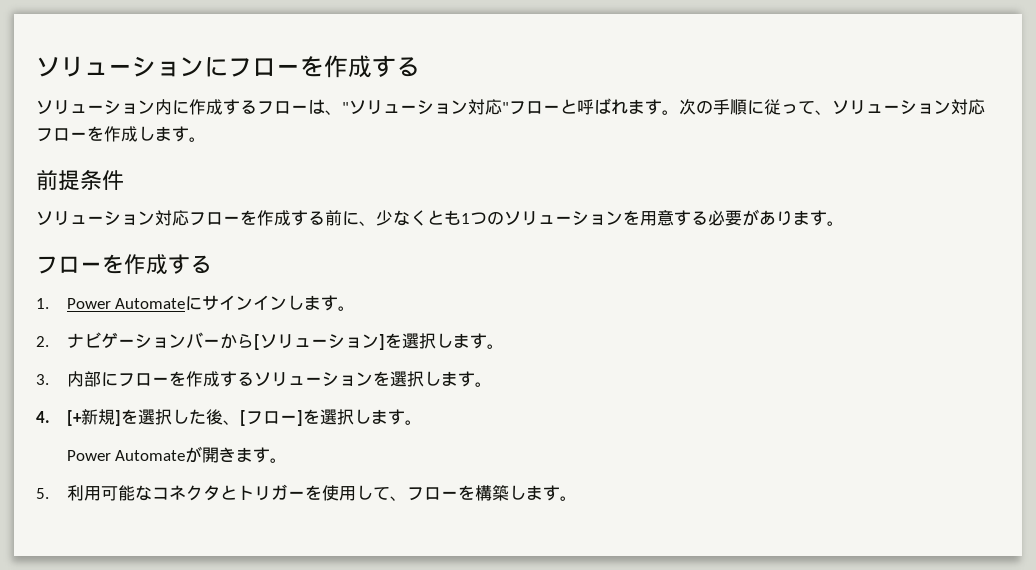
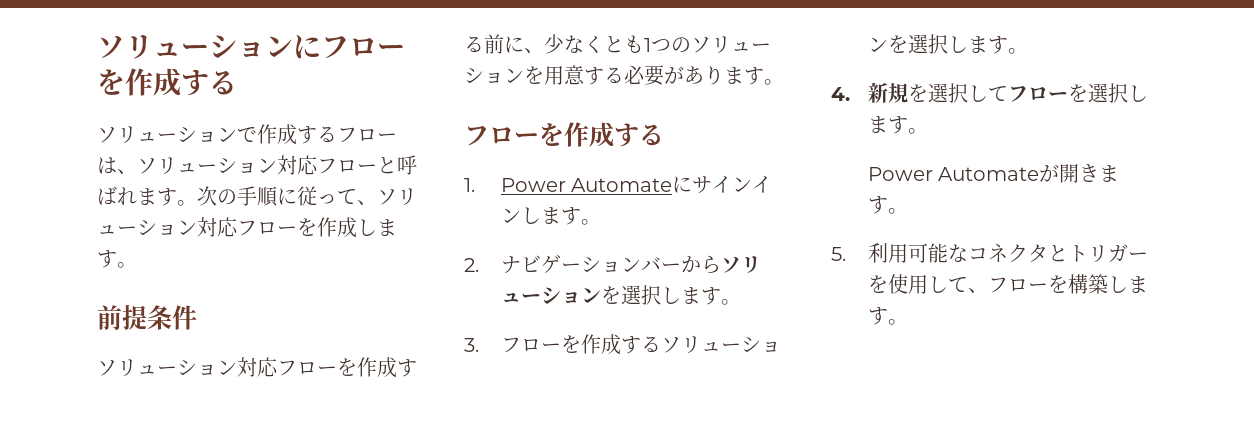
[155,99,189,115] 内に -> [237,127,257,142] で
[342,99,509,115] "ソリューション対応" -> [137,155,318,175] ソリューション対応
[253,334,385,350] [ソリューション] -> [720,256,761,273] [500,287,601,304] ソリューション
[66,371,118,387] 内部に -> (479, 345) none
[66,409,303,426] [+新規]を選択した後、[フロー] -> [867,82,1068,103] 新規を選択してフロー

